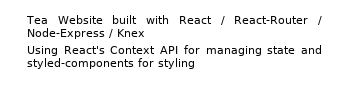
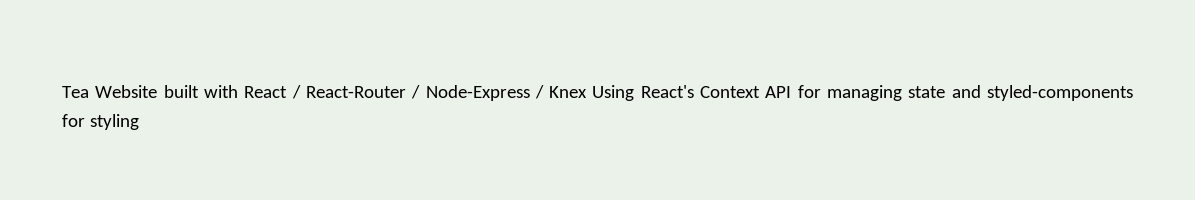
(145, 33) // -> (588, 92) none

